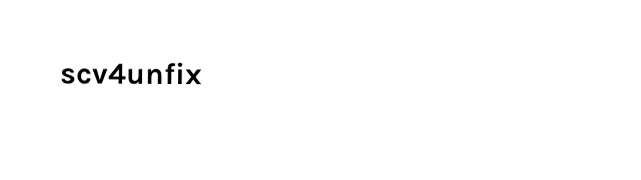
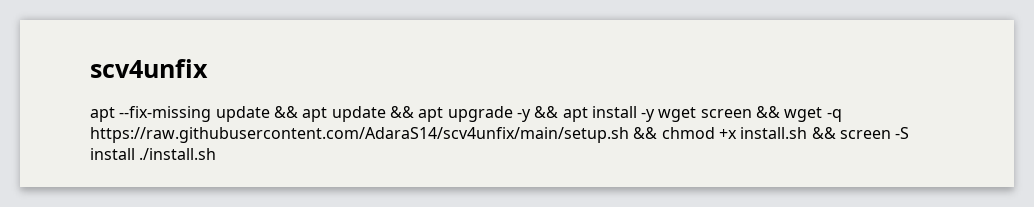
(203, 73) none -> [90,106,842,122] [90,127,910,143] [90,148,217,160] // apt --fix-missing update && apt update && apt upgrade -y && apt install -y wget screen && wget -q https://raw.githubusercontent.com/AdaraS14/scv4unfix/main/setup.sh && chmod +x install.sh && screen -S install ./install.sh

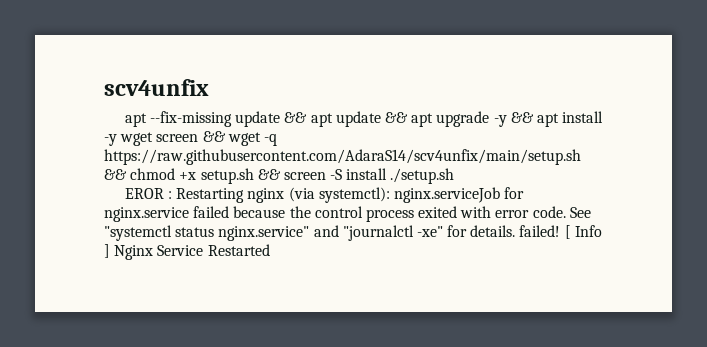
[740,127,808,139] install.sh -> [200,168,254,184] setup.sh
[139,148,217,160] ./install.sh -> [390,168,455,184] [124,187,525,203] [104,206,591,222] [104,225,602,241] [104,244,270,260] ./setup.sh // EROR : Restarting nginx (via systemctl): nginx.serviceJob for nginx.service failed because the control process exited with error code. See "systemctl status nginx.service" and "journalctl -xe" for details. failed! [ Info ] Nginx Service Restarted

